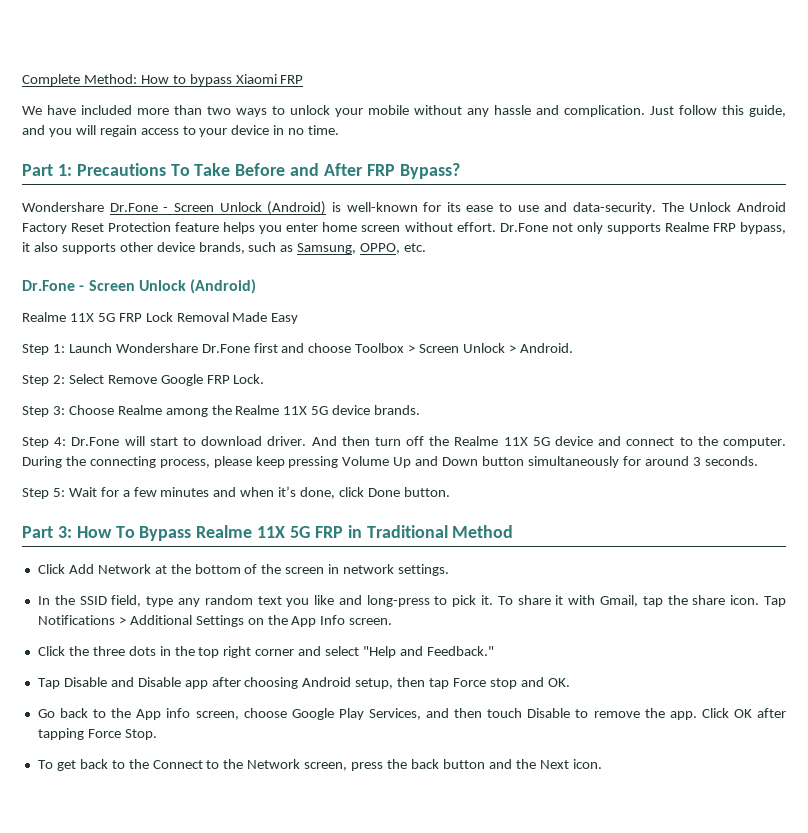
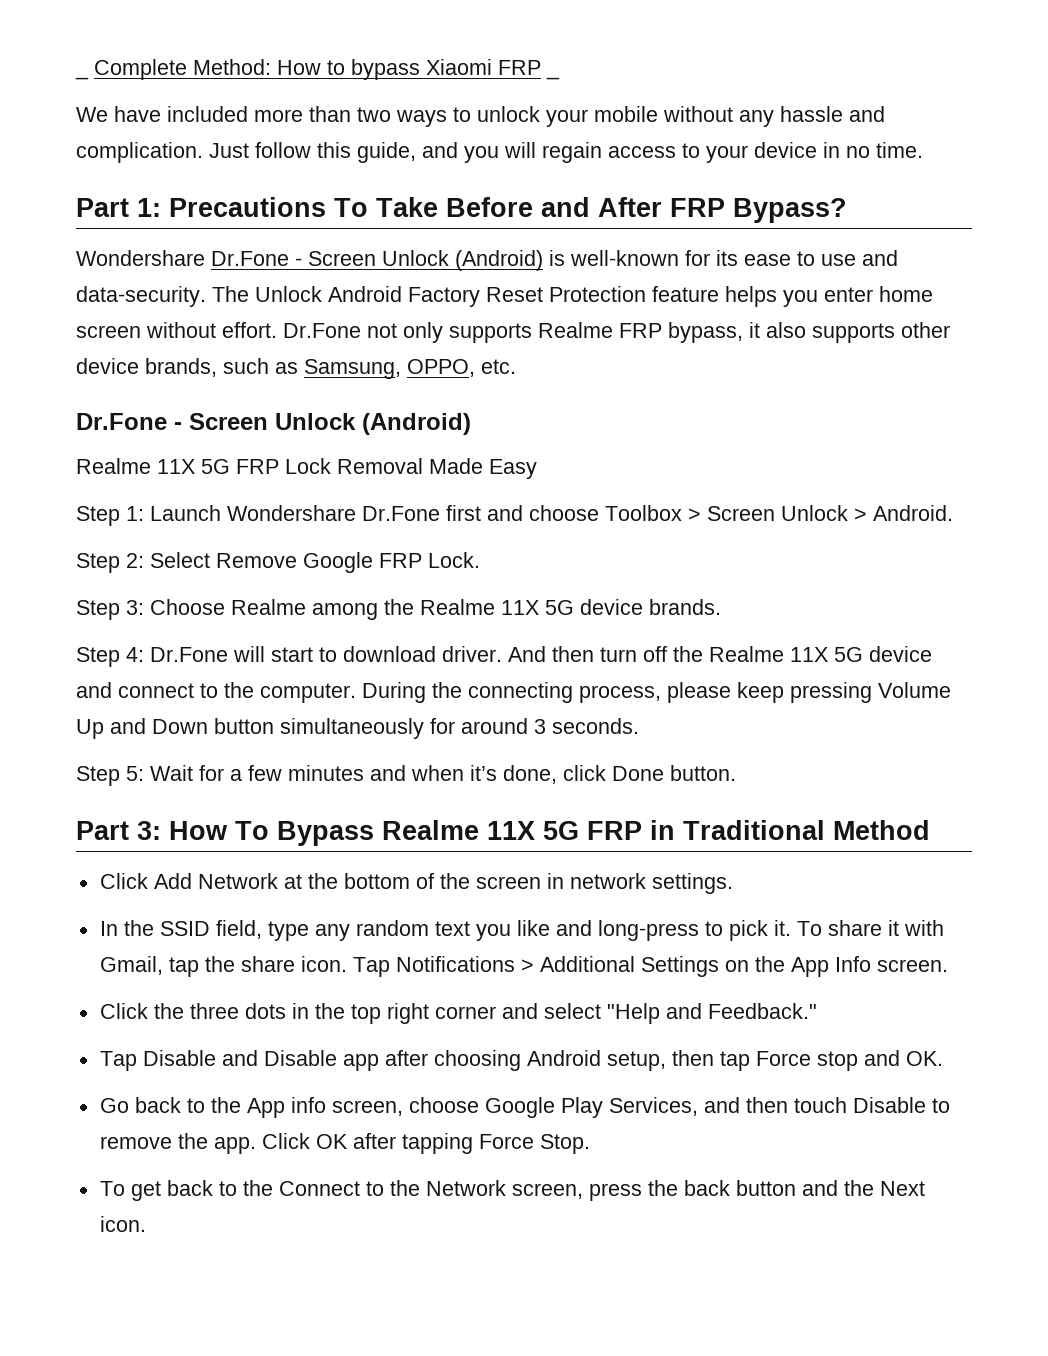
(22, 80) none -> [75,75,89,80] _
(304, 79) none -> [546,75,560,80] _

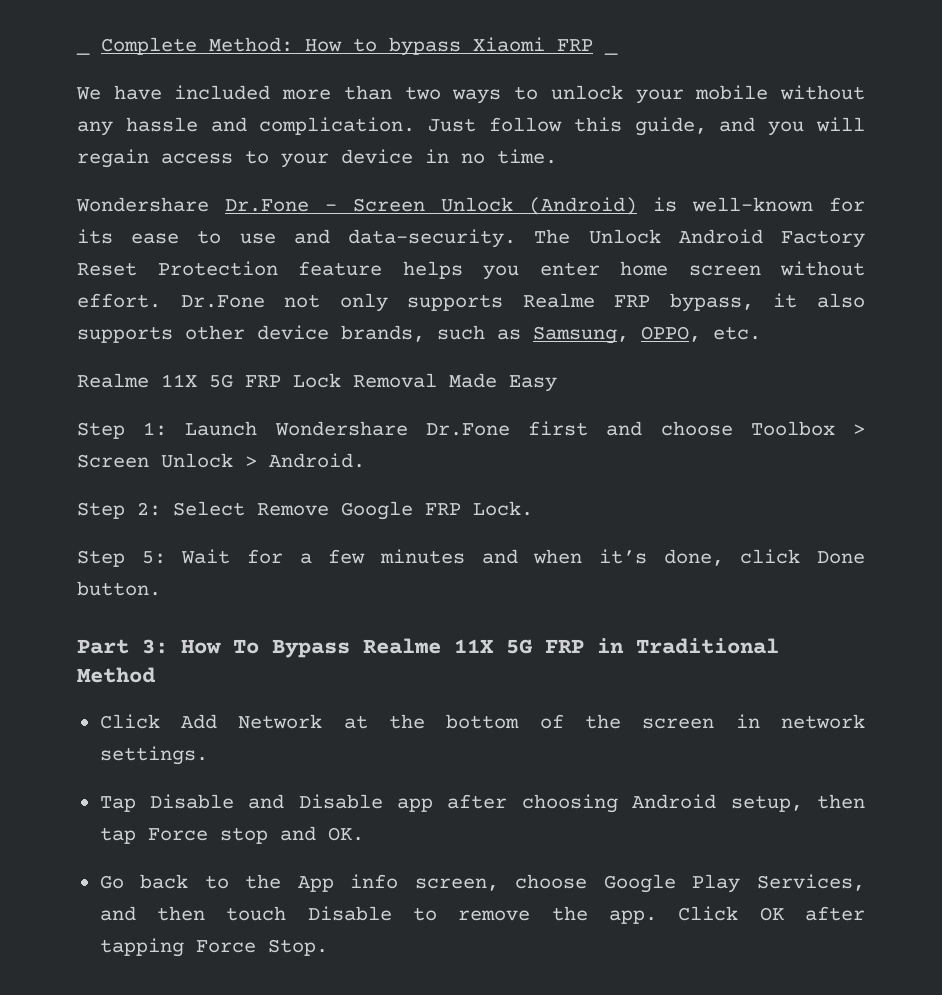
[76,197,847,223] // Part 1: Precautions To Take Before and After FRP Bypass? -> (557, 156) none
[76,413,471,435] // Dr.Fone - Screen Unlock (Android) -> (761, 333) none
[76,599,721,620] [76,646,932,667] [76,682,951,703] [76,718,639,739] // Step 3: Choose Realme among the Realme 11X 5G device brands. // Step 4: Dr.Fone will start to download driver. And then turn off the Realme 11X 5G device and connect to the computer. During the connecting process, please keep pressing Volume Up and Down button simultaneously for around 3 seconds. -> (533, 508) none
[99,920,944,941] [99,956,948,977] [99,1003,817,1024] // In the SSID field, type any random text you like and long-press to pick it. To share it with Gmail, tap the share icon. Tap Notifications > Additional Settings on the App Info screen. // Click the three dots in the top right corner and select "Help and Feedback." -> (208, 755) none
[99,1180,925,1201] [99,1216,146,1232] // To get back to the Connect to the Network screen, press the back button and the Next icon. -> (328, 947) none

